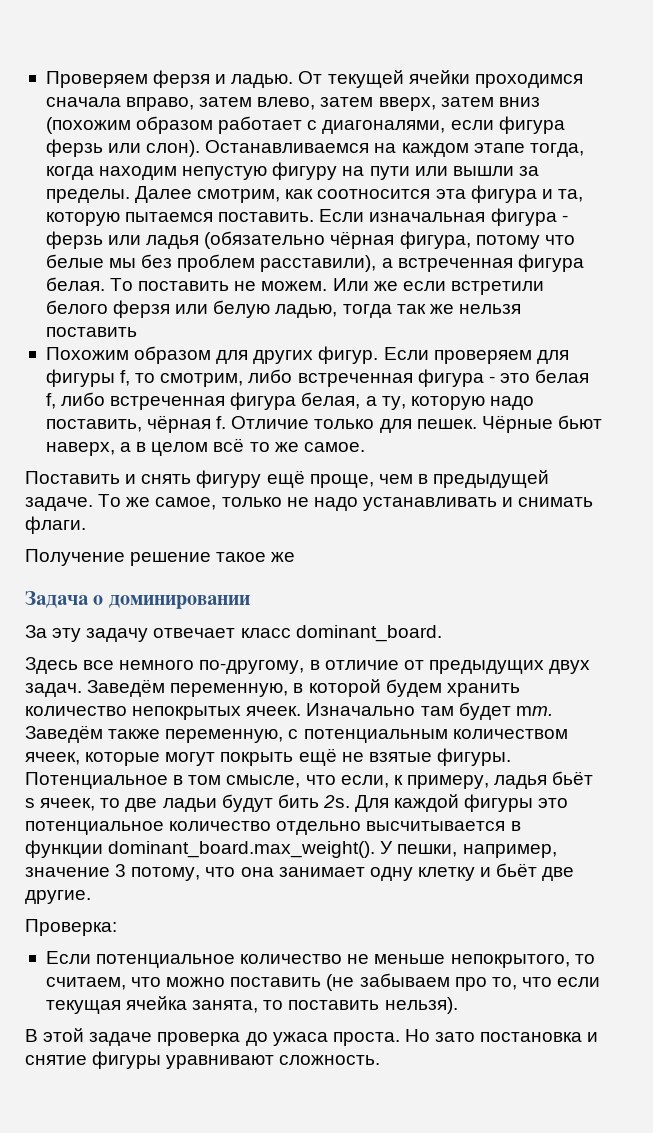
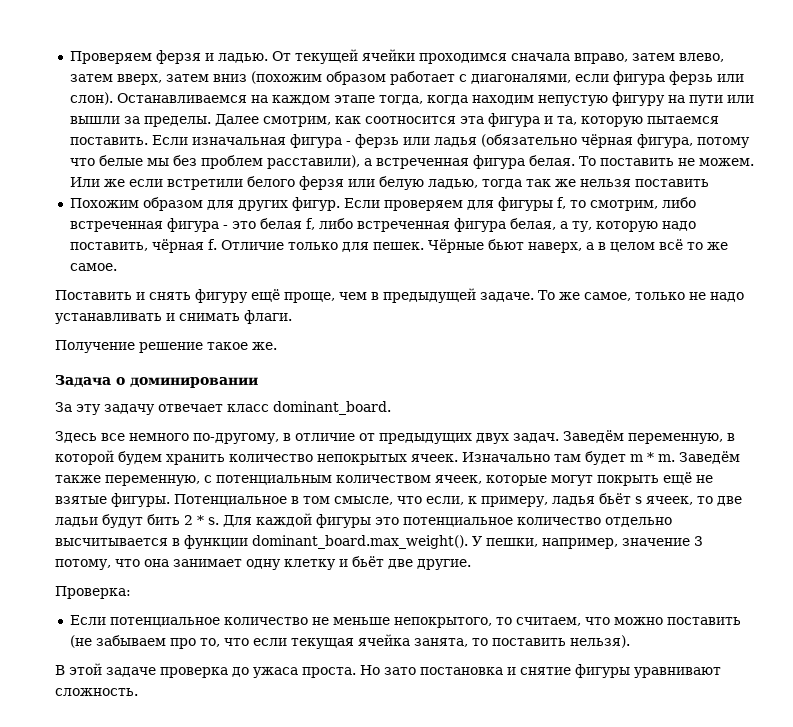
[271,552,296,562] же -> [252,342,277,350] же.
[515,706,553,716] mm. -> [630,452,675,462] m * m.
[322,795,350,808] 2s. -> [184,515,219,525] 2 * s.

